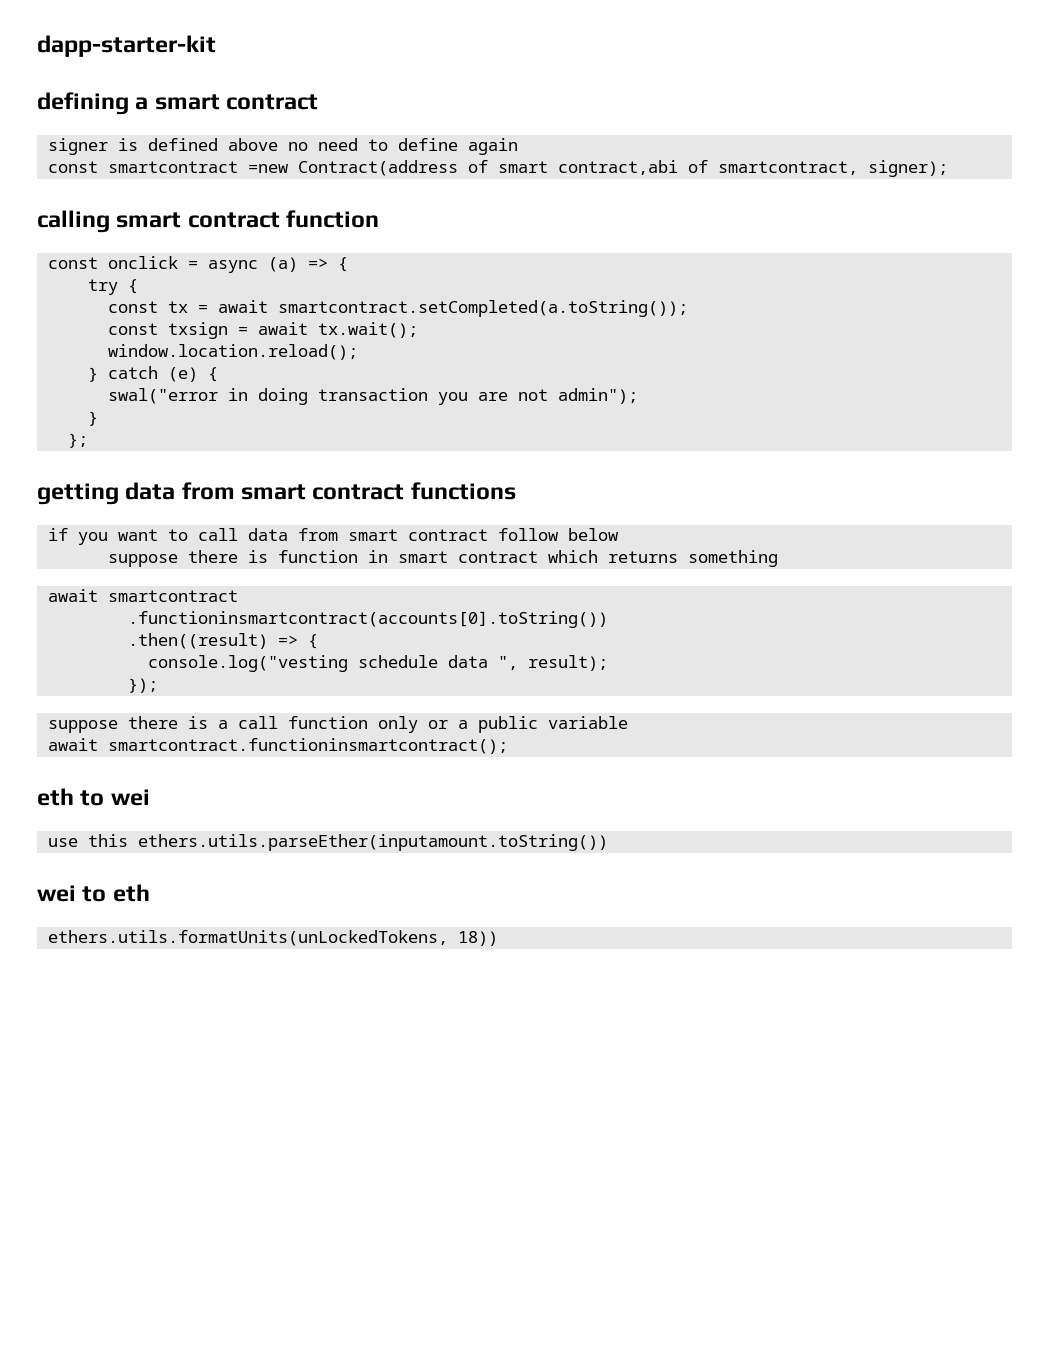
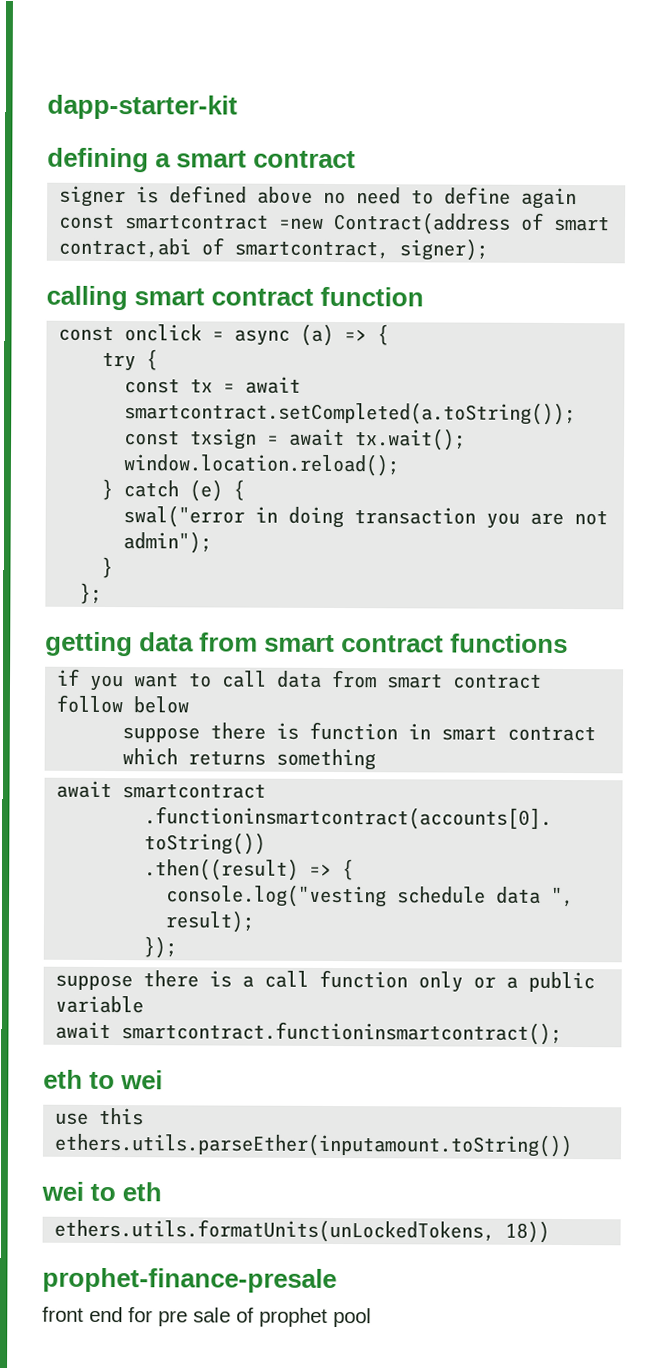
(498, 938) none -> [42,1267,337,1294] [42,1306,372,1328] // prophet-finance-presale // front end for pre sale of prophet pool

